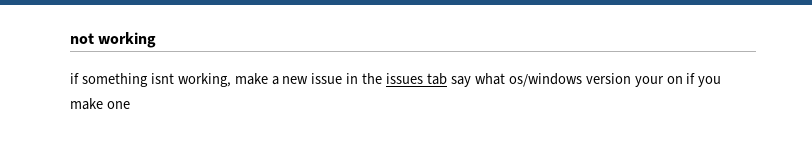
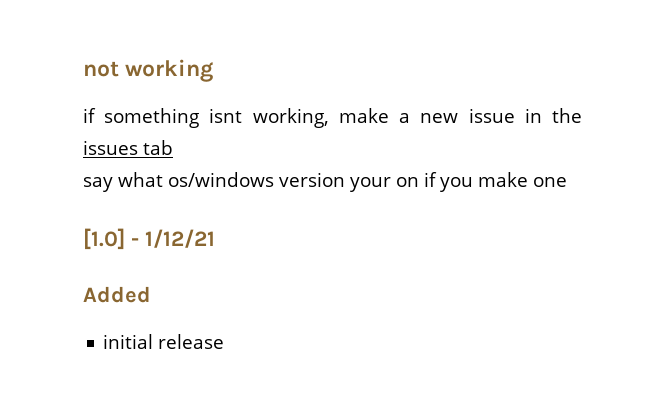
(448, 79) none -> (173, 147) //
(130, 105) none -> [83,228,215,250] [83,286,151,303] [103,334,225,349] // [1.0] - 1/12/21 // Added // initial release

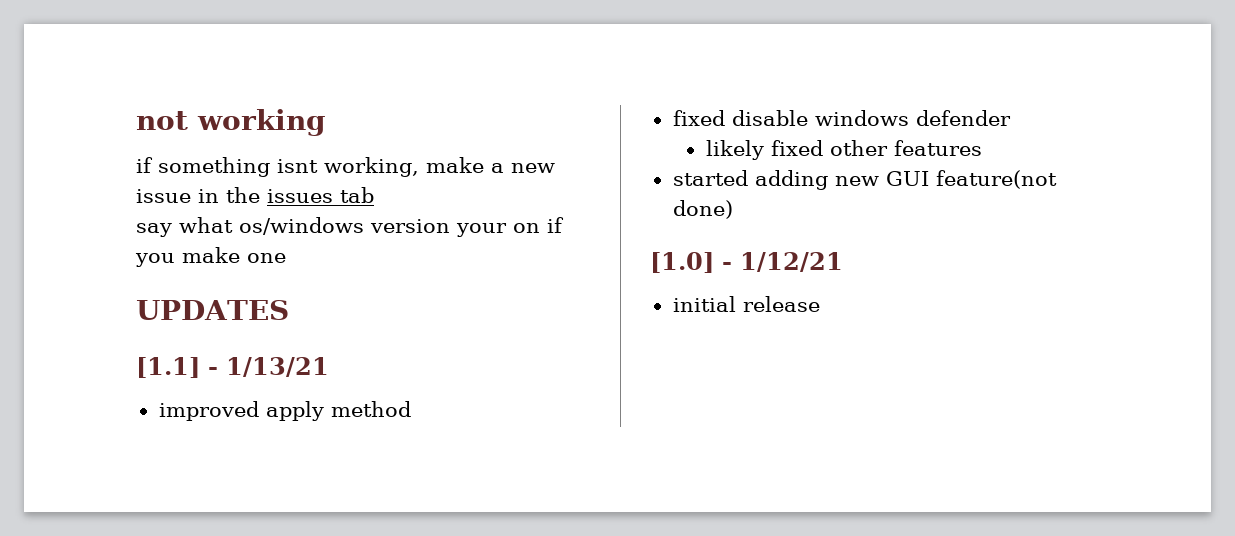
(567, 182) none -> [136,300,289,320] [136,357,329,378] [158,401,411,421] [672,110,1011,126] [705,140,982,160] [672,170,1057,190] [672,200,733,219] // UPDATES // [1.1] - 1/13/21 // improved apply method // fixed disable windows defender // likely fixed other features // started adding new GUI feature(not done)
[83,286,151,303] // Added -> (843, 262) none

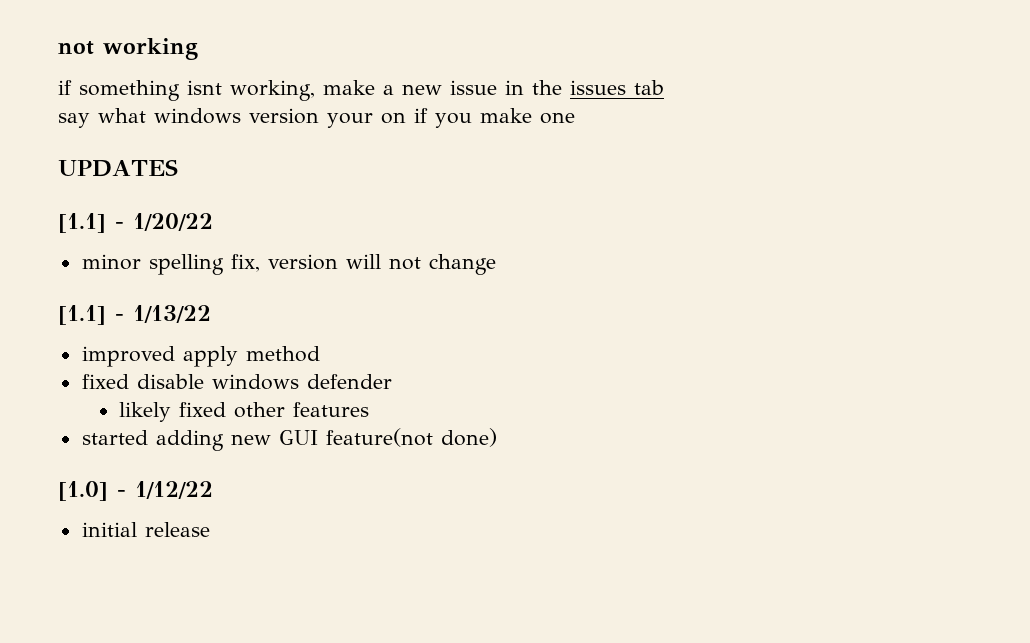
[239,217,364,235] os/windows -> [154,108,241,124] windows
[226,357,329,377] 1/13/21 -> [133,213,213,231] [81,254,496,275] [58,305,211,325] 1/20/22 // minor spelling fix, version will not change // [1.1] - 1/13/22
[740,252,843,272] 1/12/21 -> [135,481,213,499] 1/12/22

